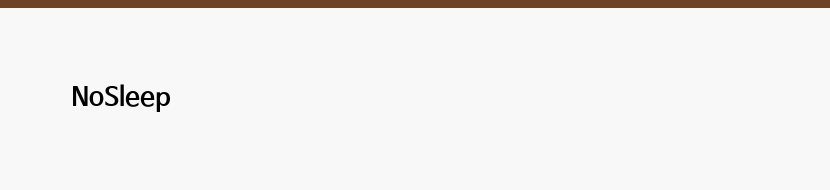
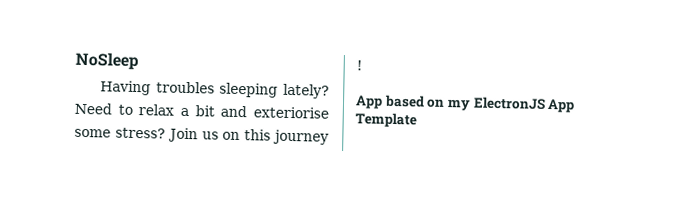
(170, 98) none -> [100,80,330,99] [74,102,329,119] [74,127,329,145] [356,60,363,71] [355,94,576,113] [355,112,417,128] // Having troubles sleeping lately? Need to relax a bit and exteriorise some stress? Join us on this journey ! // App based on my ElectronJS App Template

